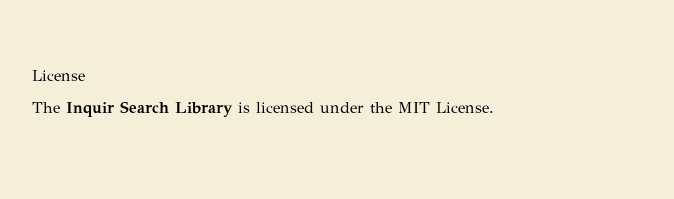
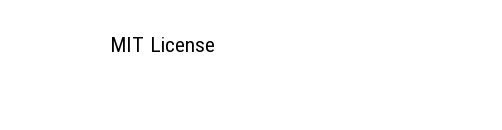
(32, 75) none -> [110,37,144,52] MIT
[32,101,494,117] // The Inquir Search Library is licensed under the MIT License. -> (215, 44) none

